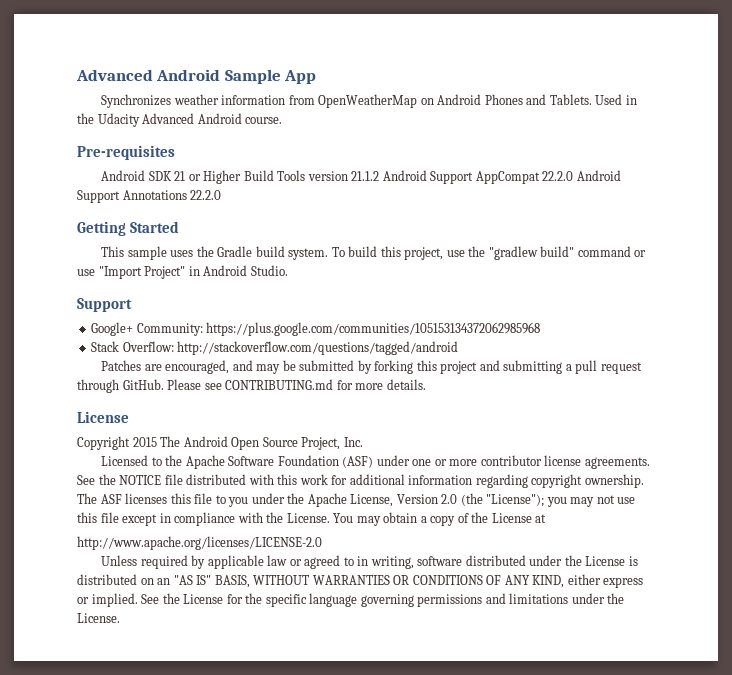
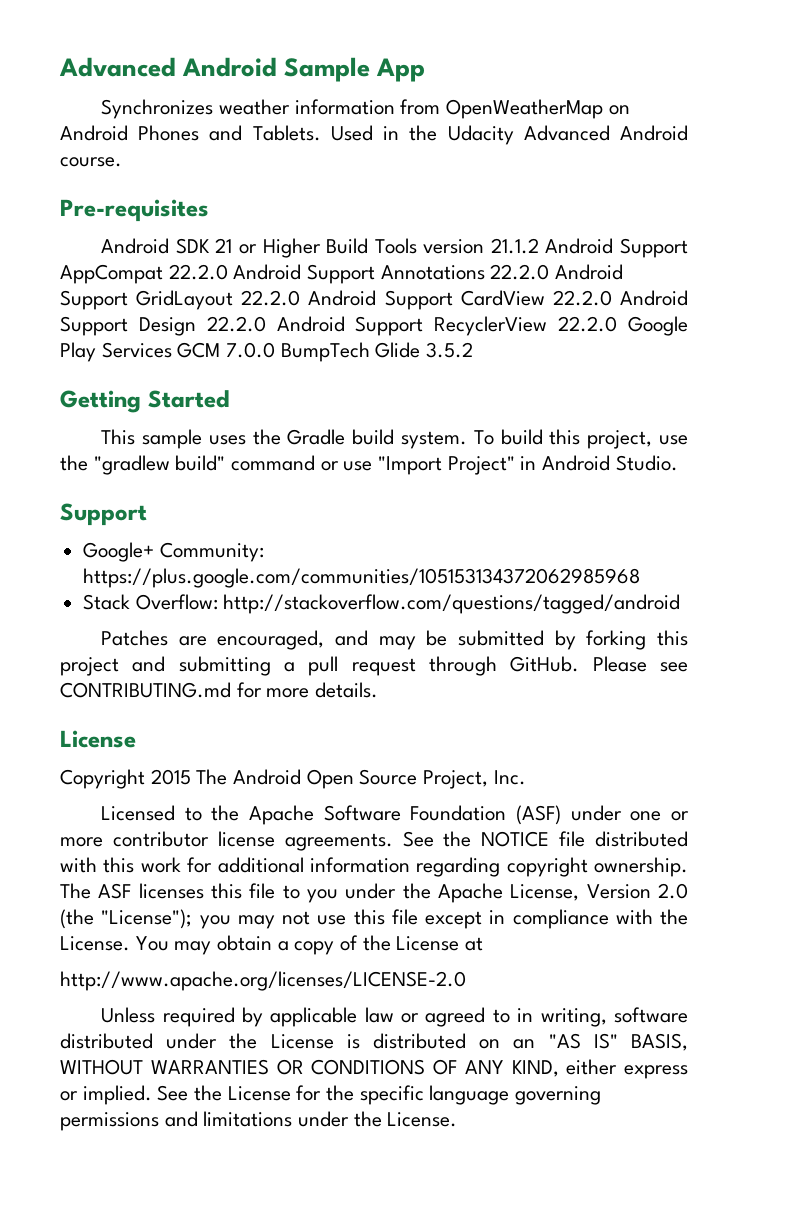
(222, 195) none -> [555,264,624,280] [60,290,688,310] [60,316,688,336] [60,342,474,362] Android Support GridLayout 22.2.0 Android Support CardView 22.2.0 Android Support Design 22.2.0 Android Support RecyclerView 22.2.0 Google Play Services GCM 7.0.0 BumpTech Glide 3.5.2

